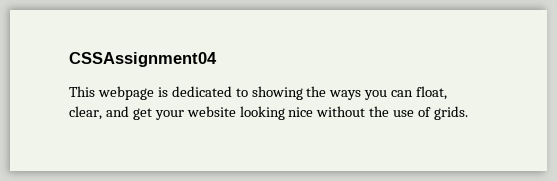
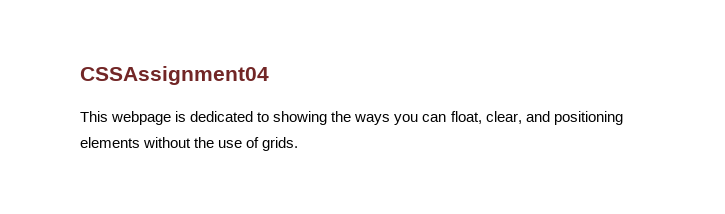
[132,106,314,120] get your website looking nice -> [553,111,623,125] [80,137,140,148] positioning elements

